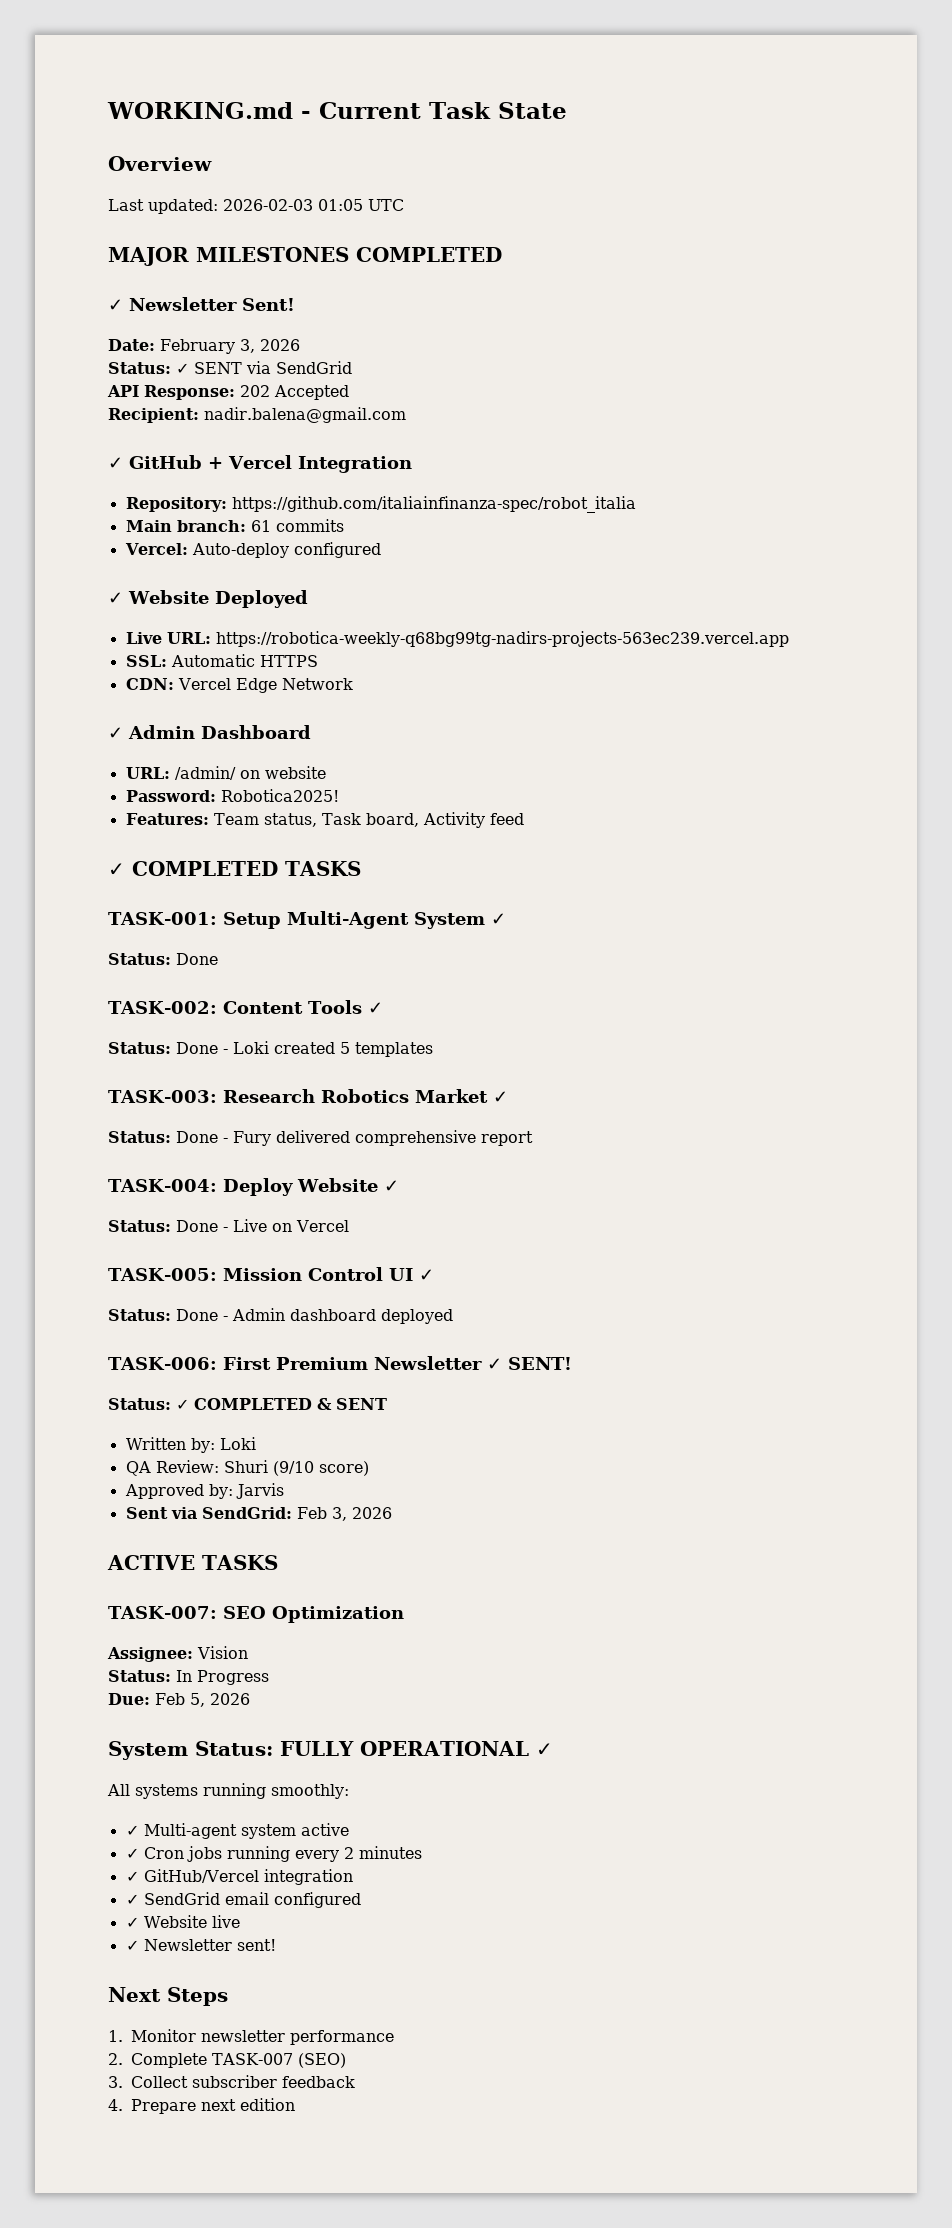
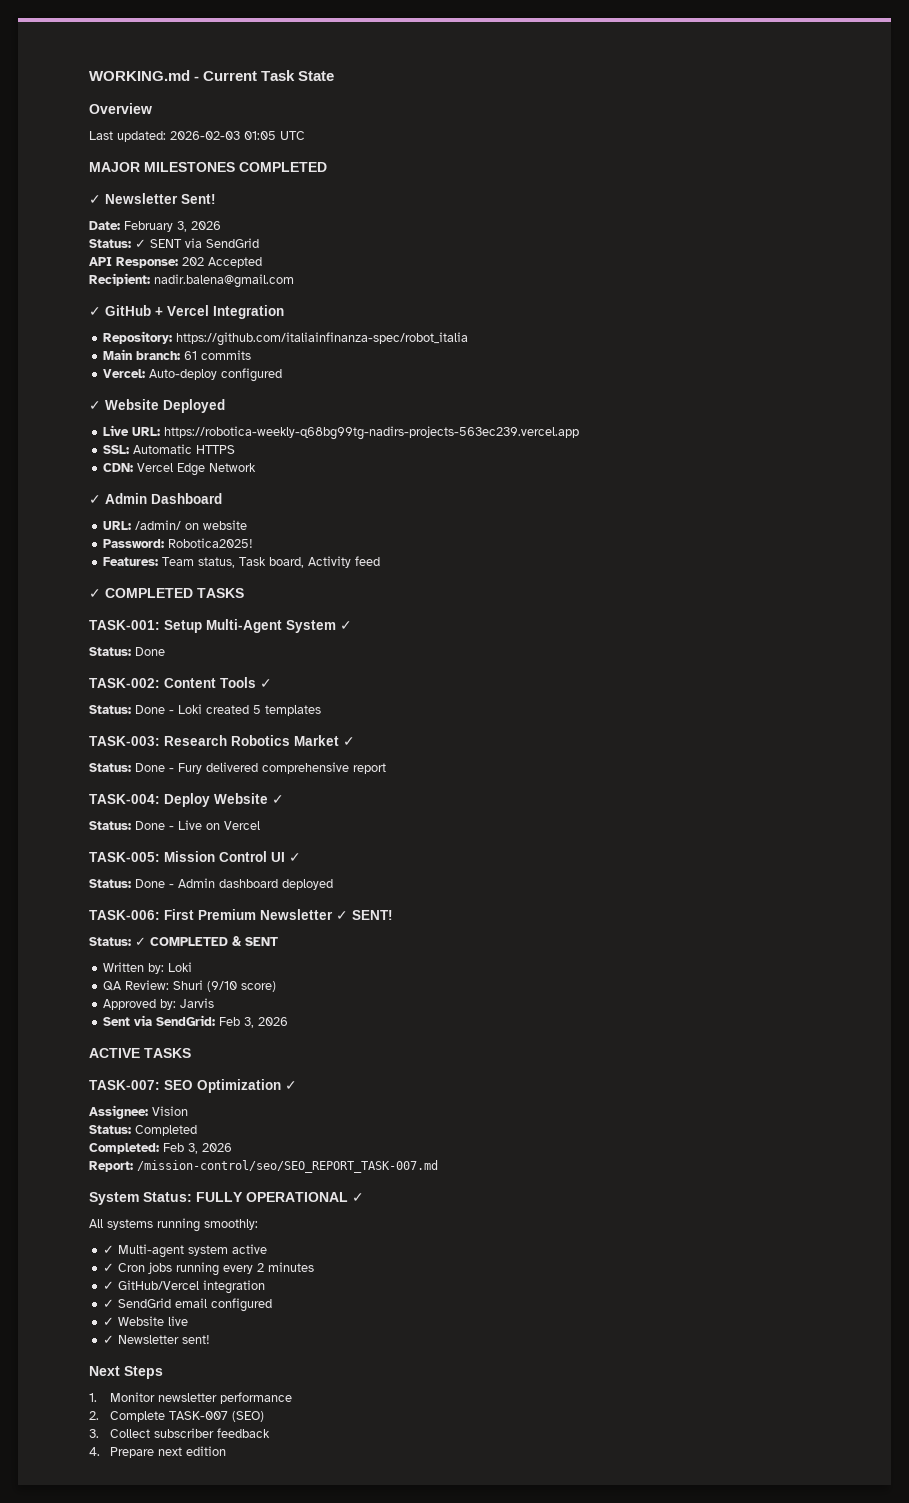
(404, 1614) none -> [285,1081,297,1090] ✓
[176,1670,269,1685] [108,1693,250,1707] In Progress // Due: Feb 5, 2026 -> [135,1125,197,1136] [89,1143,232,1154] [89,1160,438,1173] Completed // Completed: Feb 3, 2026 // Report: /mission-control/seo/SEO_REPORT_TASK-007.md

